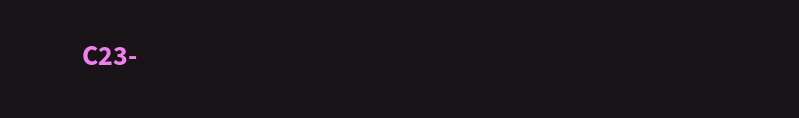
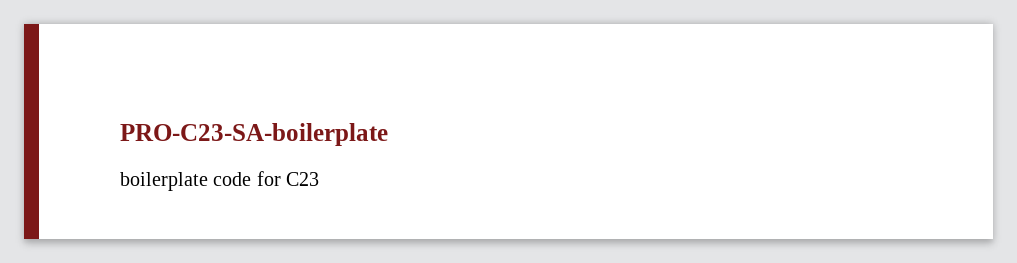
[82,46,137,65] C23- -> [120,123,388,146] [120,171,320,191] PRO-C23-SA-boilerplate // boilerplate code for C23

